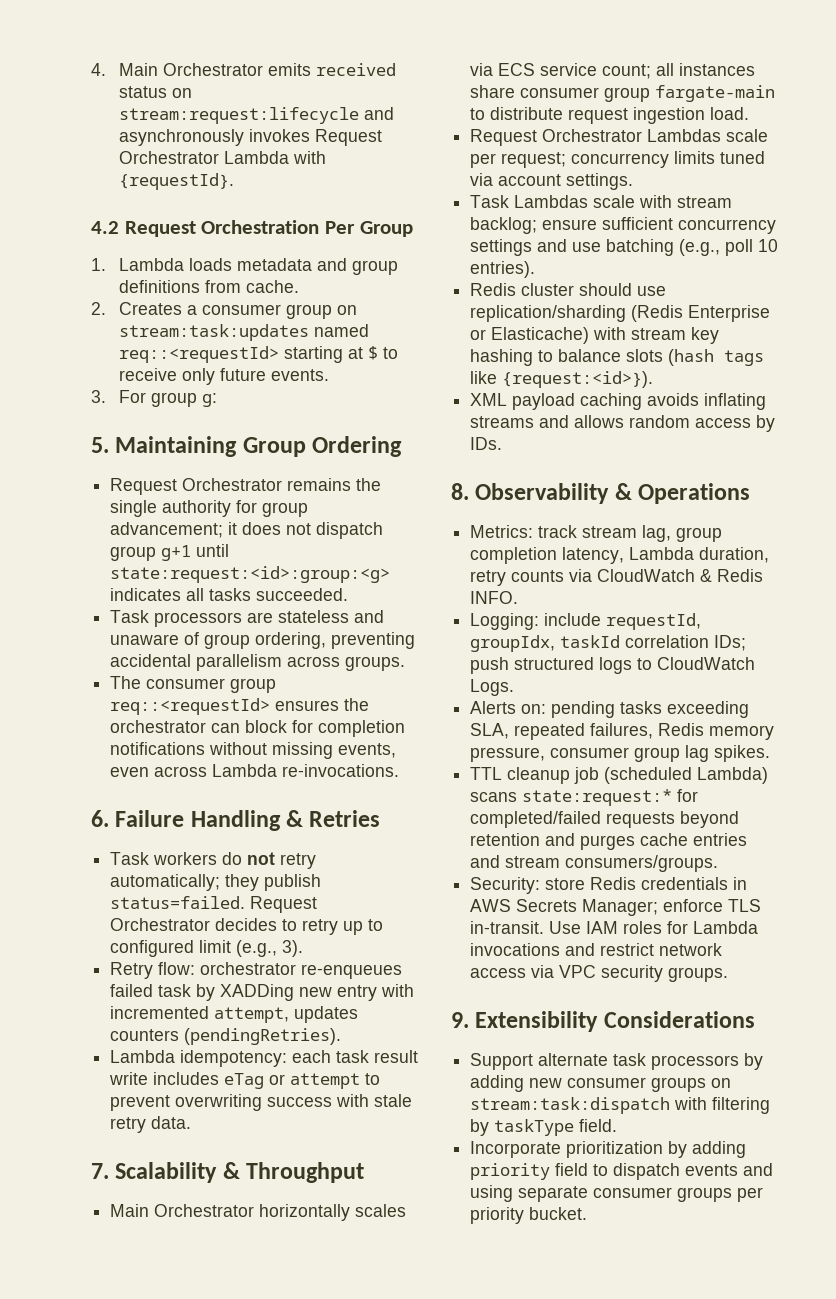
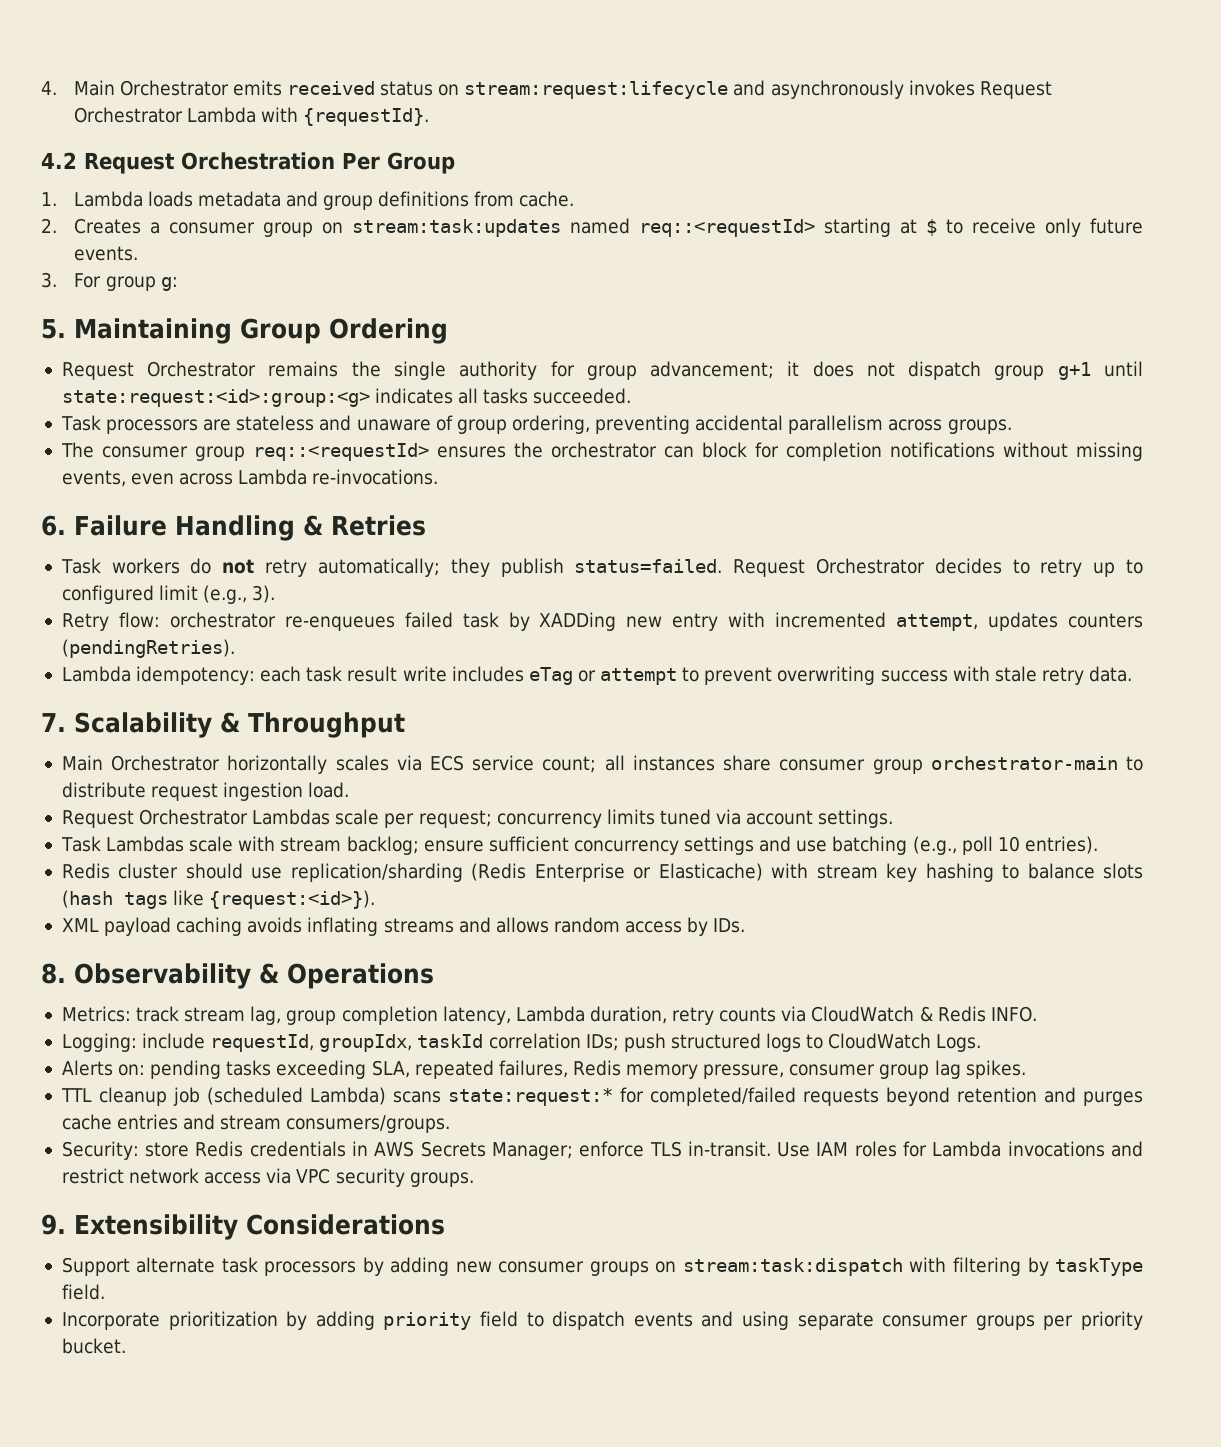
[655,85,776,102] fargate-main -> [930,756,1118,770] orchestrator-main

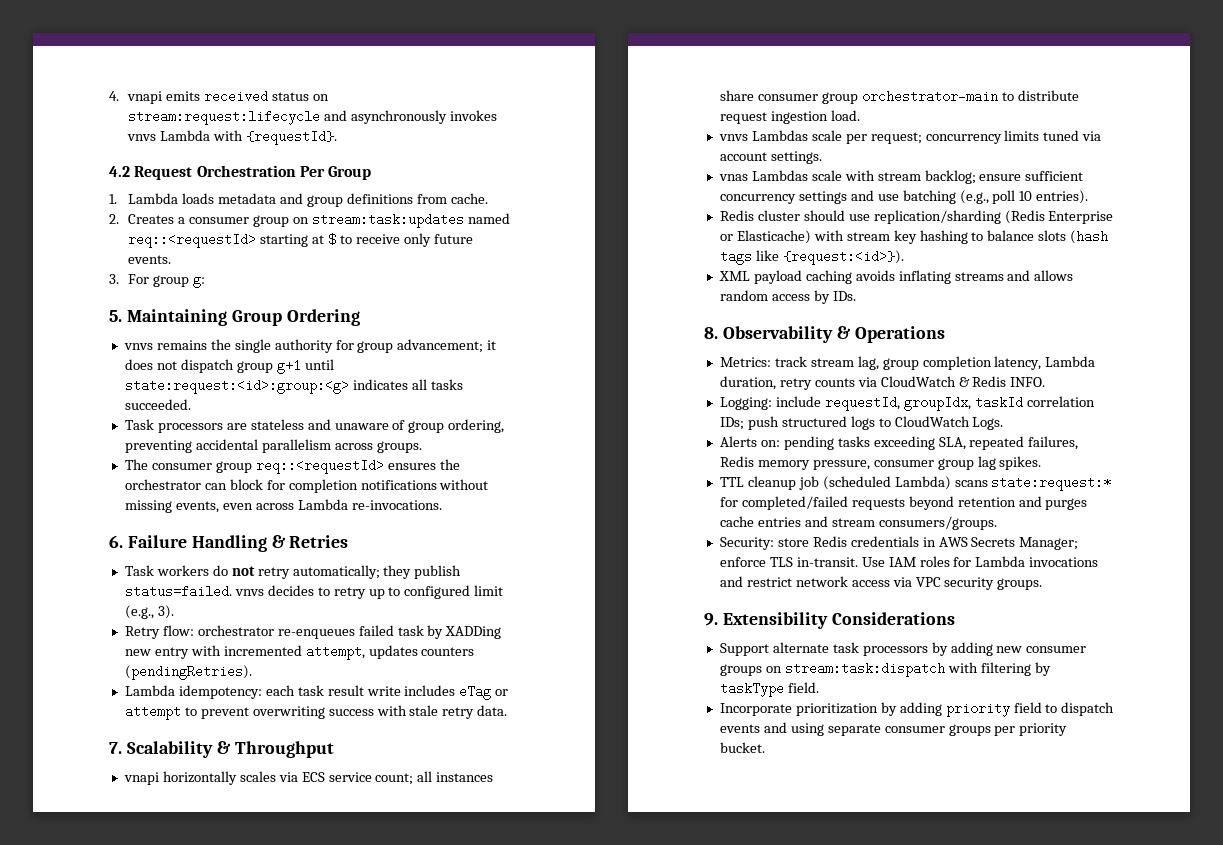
[73,80,229,96] Main Orchestrator -> [127,91,163,104] vnapi
[979,81,1052,99] [73,107,183,123] Request Orchestrator -> [127,134,157,141] vnvs
[61,361,257,380] Request Orchestrator -> [123,343,153,350] vnvs
[733,558,925,577] Request Orchestrator -> [234,589,264,596] vnvs
[61,755,221,771] Main Orchestrator -> [123,772,159,785] vnapi
[61,809,249,828] Request Orchestrator -> [718,134,748,141] vnvs
[60,836,101,852] Task -> [718,174,748,181] vnas

